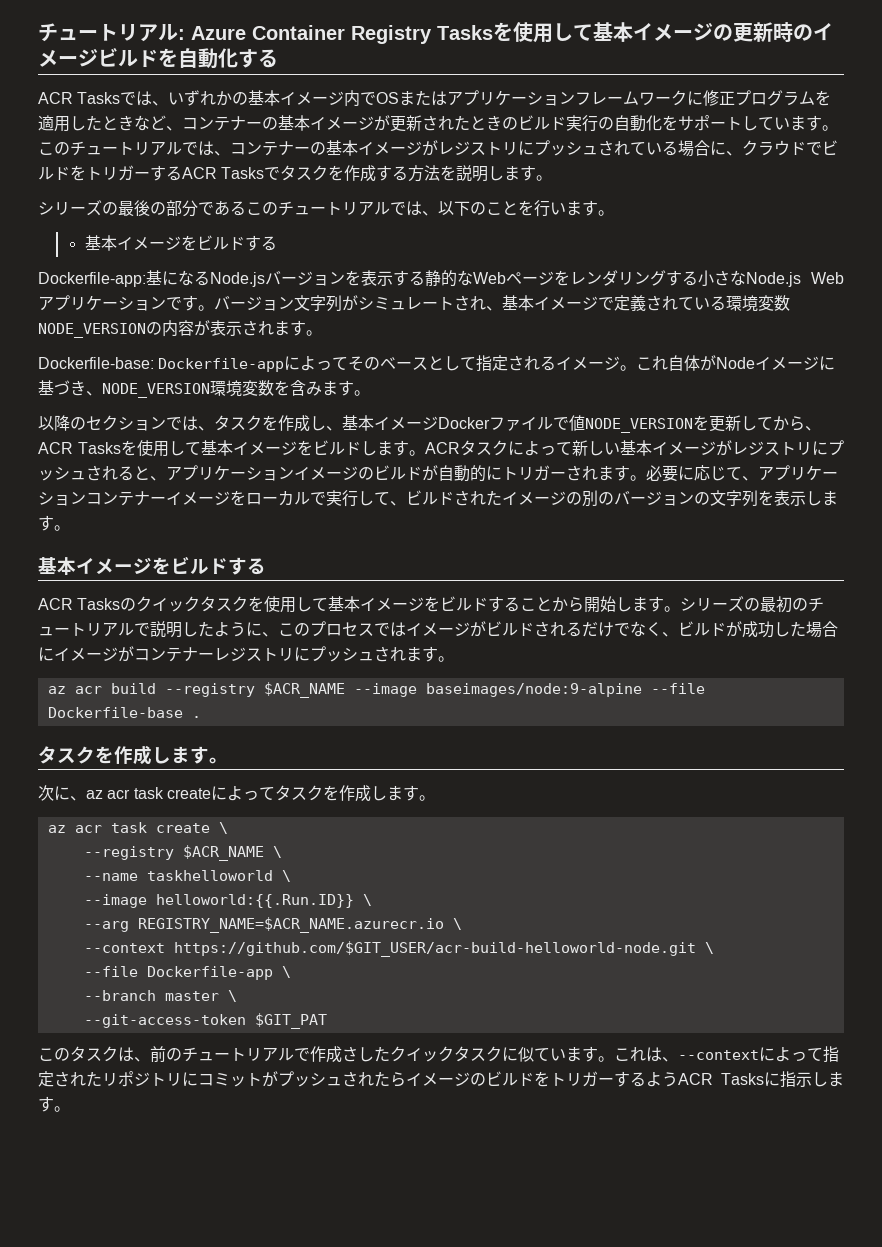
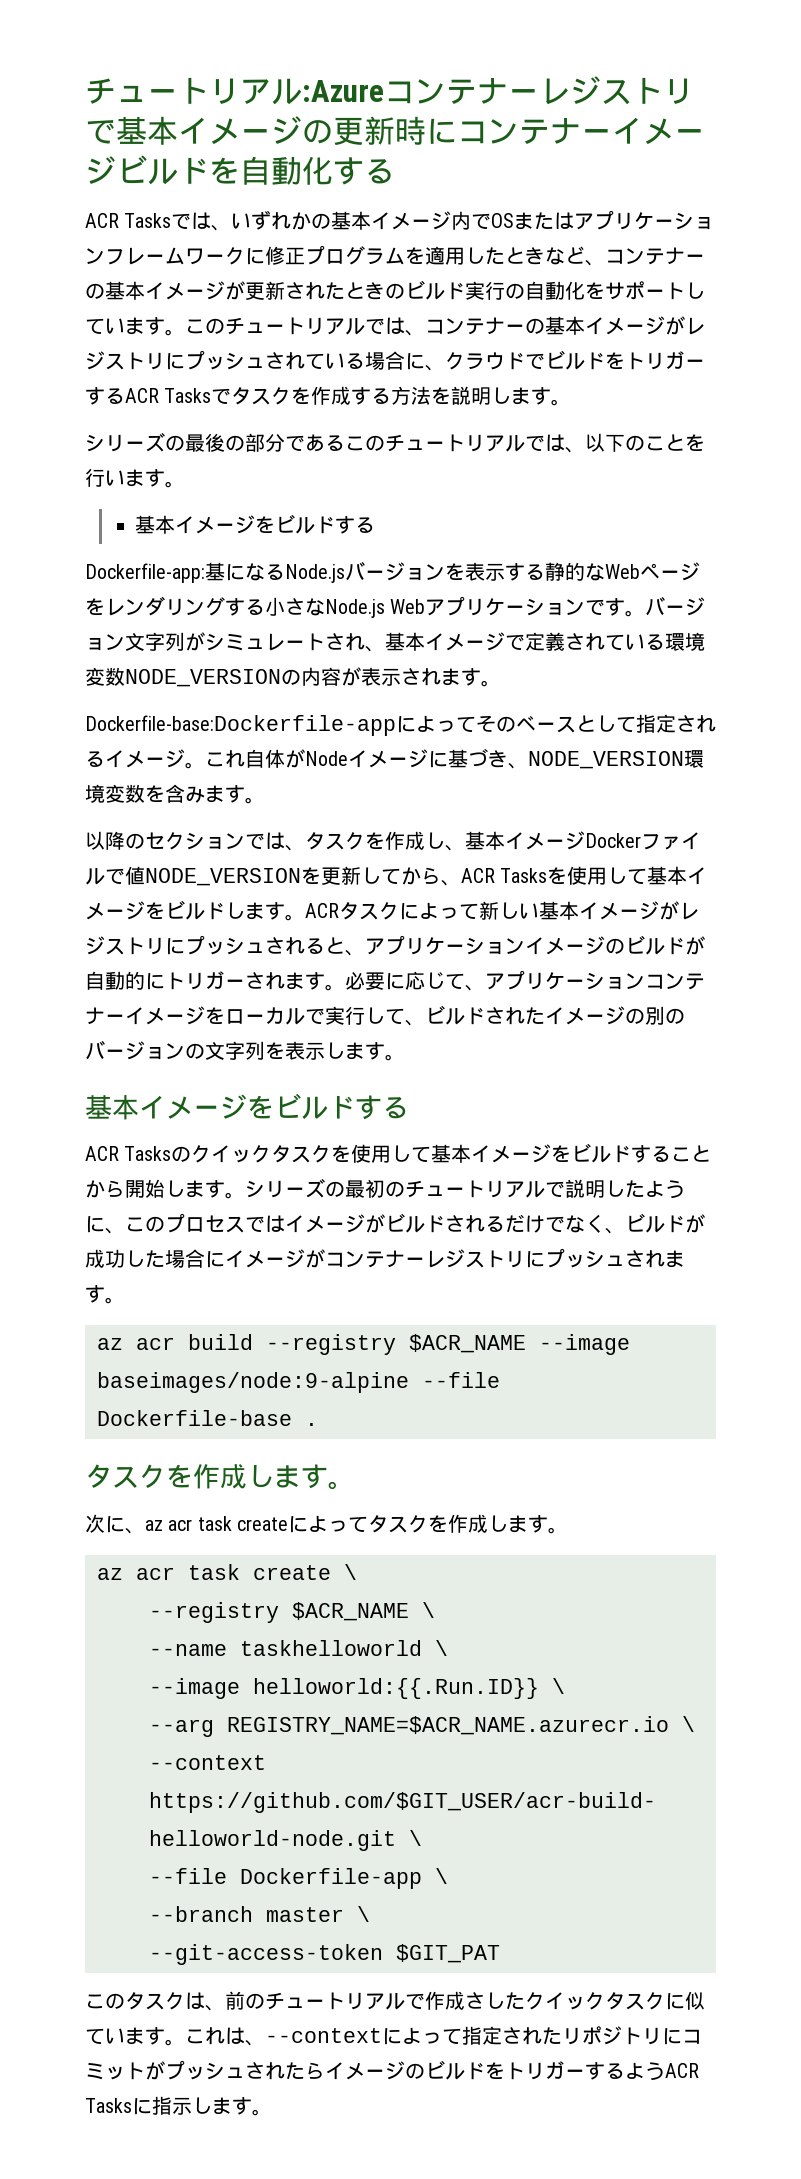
[38,22,593,44] チュートリアル: Azure Container Registry Tasksを使用して -> [85,76,694,105] [85,120,116,144] チュートリアル:Azureコンテナーレジストリで
[793,24,813,41] の -> [426,118,612,144] にコンテナー
[38,357,285,372] Dockerfile-base: Dockerfile-app -> [85,715,396,736] Dockerfile-base:Dockerfile-app

